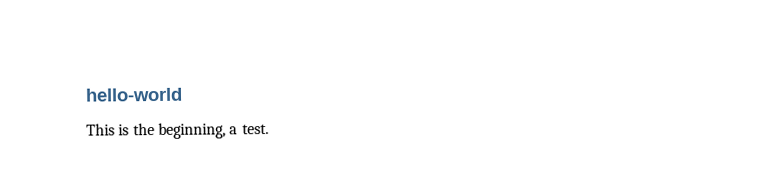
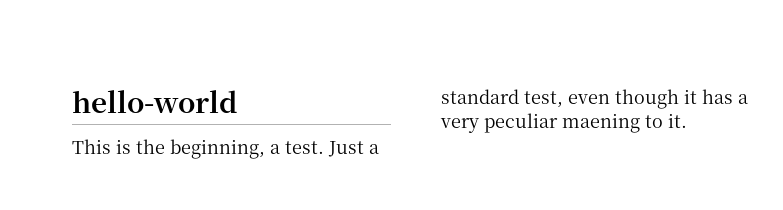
(269, 129) none -> [328,141,379,157] [441,89,748,109] [440,113,687,133] Just a standard test, even though it has a very peculiar maening to it.

